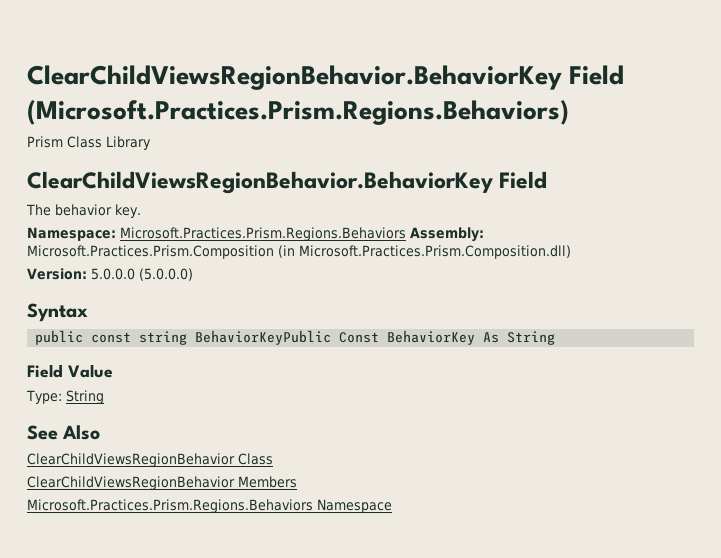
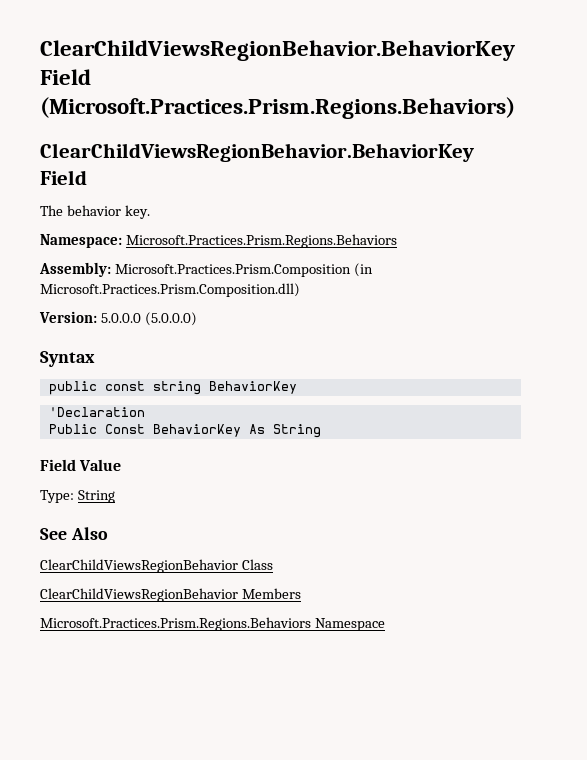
[27,136,151,150] // Prism Class Library -> (515, 108) none
(406, 234) none -> (397, 241) //
[195,330,332,345] BehaviorKeyPublic -> [208,381,297,394] [48,407,145,417] [48,424,97,434] BehaviorKey // 'Declaration // Public

